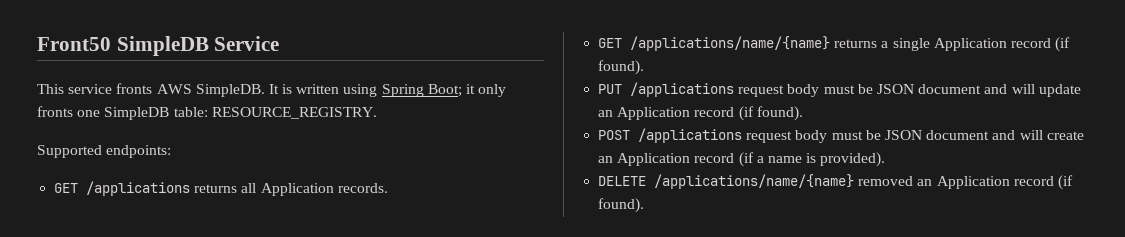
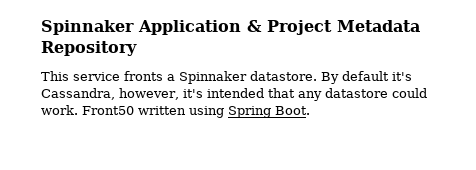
[37,36,280,56] [37,83,507,97] [37,106,377,120] [37,145,172,158] [54,181,388,196] [598,36,1071,52] [598,60,645,75] [598,82,1081,97] [598,106,803,121] [598,128,1084,143] [598,152,886,167] [598,174,1073,190] [598,198,645,213] Front50 SimpleDB Service // This service fronts AWS SimpleDB. It is written using Spring Boot; it only fronts one SimpleDB table: RESOURCE_REGISTRY. // Supported endpoints: // GET /applications returns all Application records. // GET /applications/name/{name} returns a single Application record (if found). // PUT /applications request body must be JSON document and will update an Application record (if found). // POST /applications request body must be JSON document and will create an Application record (if a name is provided). // DELETE /applications/name/{name} removed an Application record (if found). -> [41,20,420,35] [41,41,137,56] [41,71,412,84] [41,88,427,101] [41,105,310,118] Spinnaker Application & Project Metadata Repository // This service fronts a Spinnaker datastore. By default it's Cassandra, however, it's intended that any datastore could work. Front50 written using Spring Boot.

